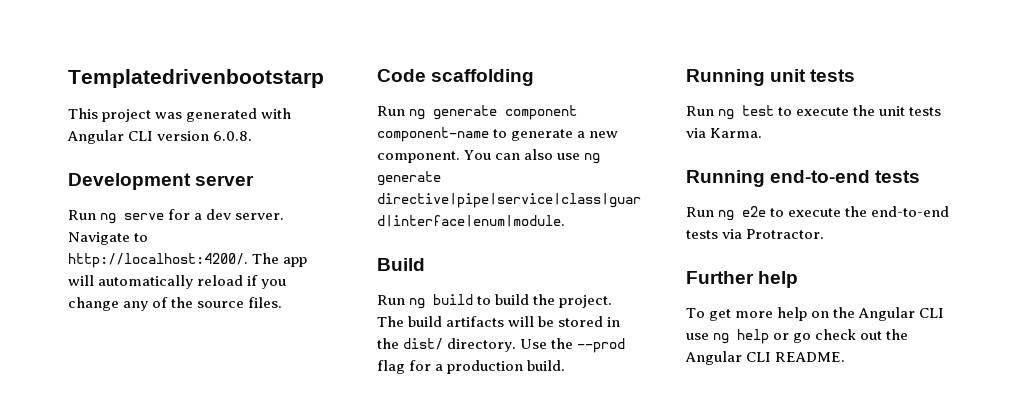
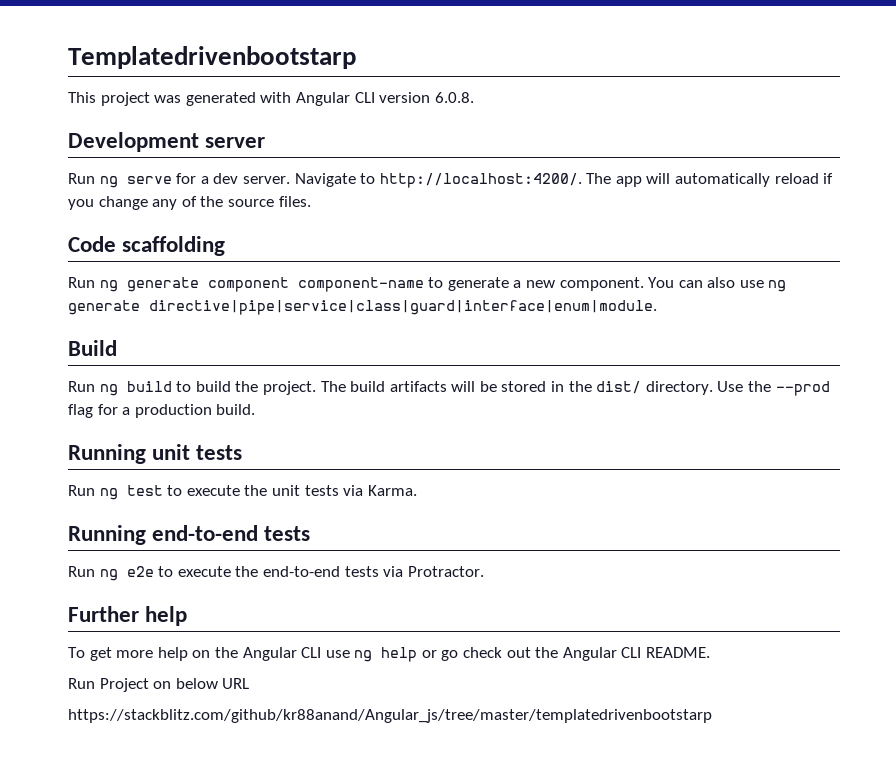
(846, 357) none -> [68,678,250,692] [68,709,712,723] // Run Project on below URL // https://stackblitz.com/github/kr88anand/Angular_js/tree/master/templatedrivenbootstarp

